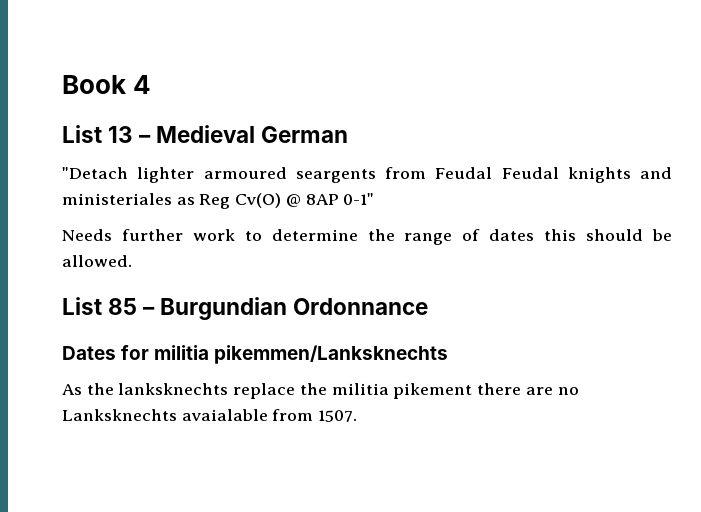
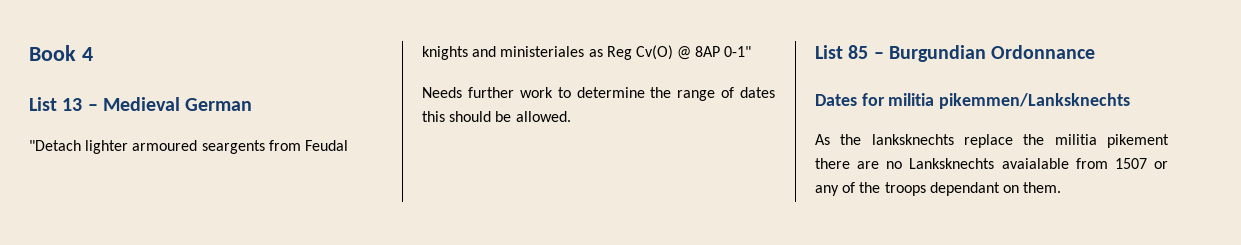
[501,167,559,179] Feudal -> (348, 145) none
[318,410,358,422] 1507. -> [1114,158,1168,169] [815,182,1062,196] 1507 or any of the troops dependant on them.

